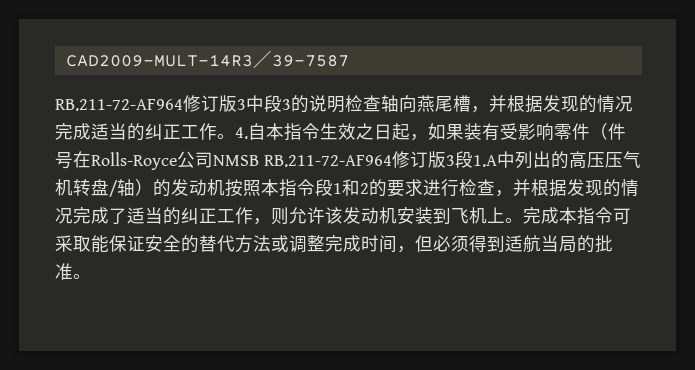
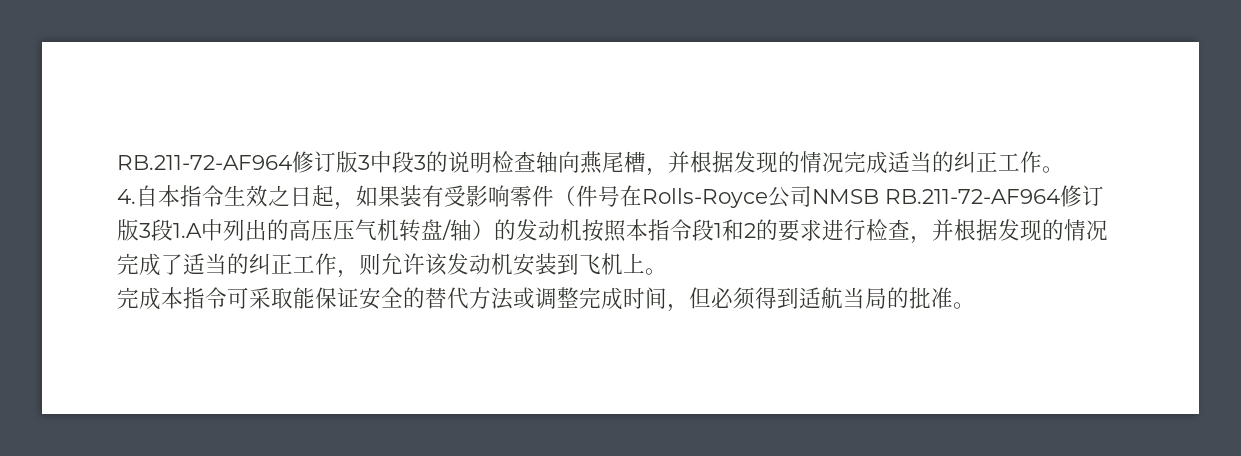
[65,50,349,68] CAD2009-MULT-14R3／39-7587 // -> (117, 162) none
(235, 136) none -> (1064, 169) //
(523, 220) none -> (667, 271) //

